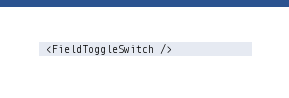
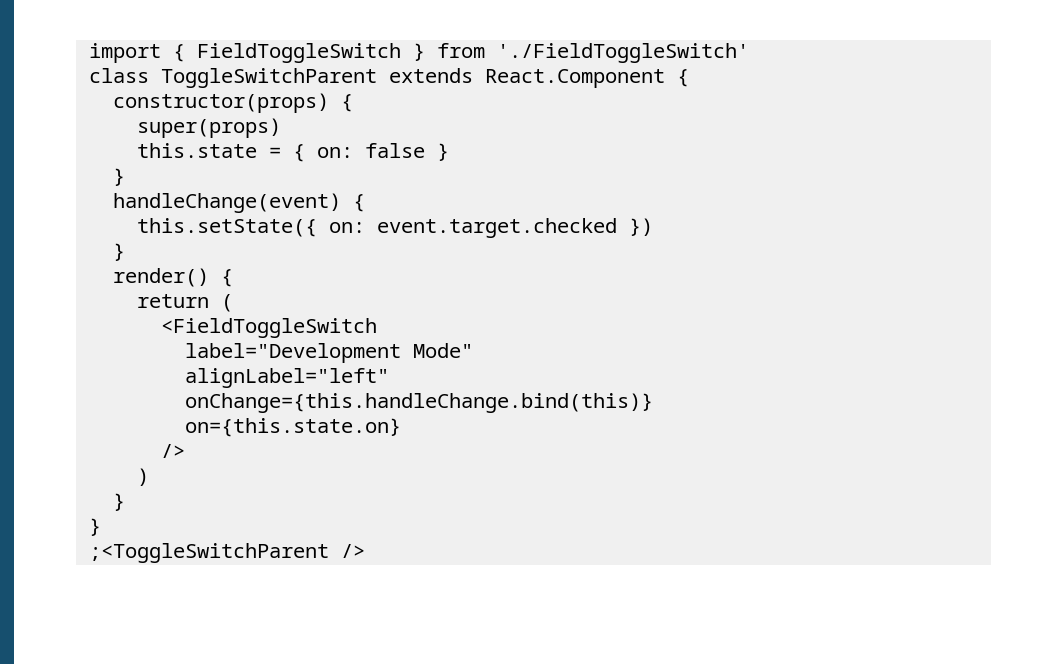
[45,45,154,55] <FieldToggleSwitch -> [88,43,749,63] [88,68,689,88] [112,93,353,113] [136,118,281,138] [136,143,449,162] [112,168,125,186] [112,193,365,213] [136,218,653,238] [112,243,125,261] [112,268,233,287] [136,294,233,312] [160,318,377,338] [184,343,473,363] [184,368,389,388] [184,393,653,413] [184,418,401,437] [160,444,185,458] [136,468,149,486] [112,493,125,511] [88,518,101,536] [88,543,329,563] import { FieldToggleSwitch } from './FieldToggleSwitch' // class ToggleSwitchParent extends React.Component { // constructor(props) { // super(props) // this.state = { on: false } // } // handleChange(event) { // this.setState({ on: event.target.checked }) // } // render() { // return ( // <FieldToggleSwitch // label="Development Mode" // alignLabel="left" // onChange={this.handleChange.bind(this)} // on={this.state.on} // /> // ) // } // } // ;<ToggleSwitchParent

